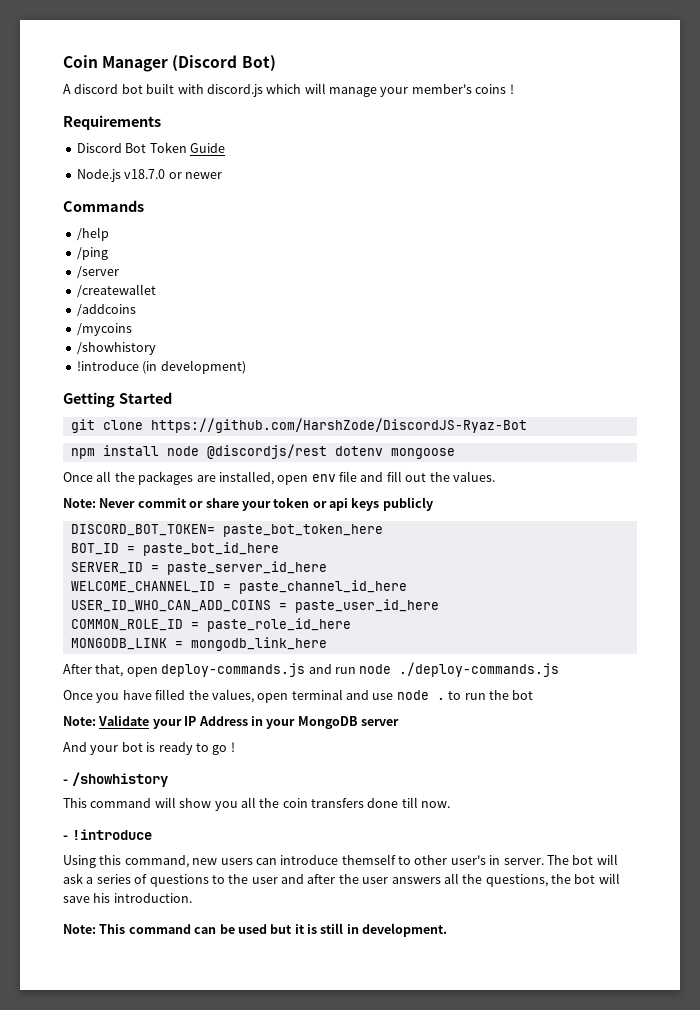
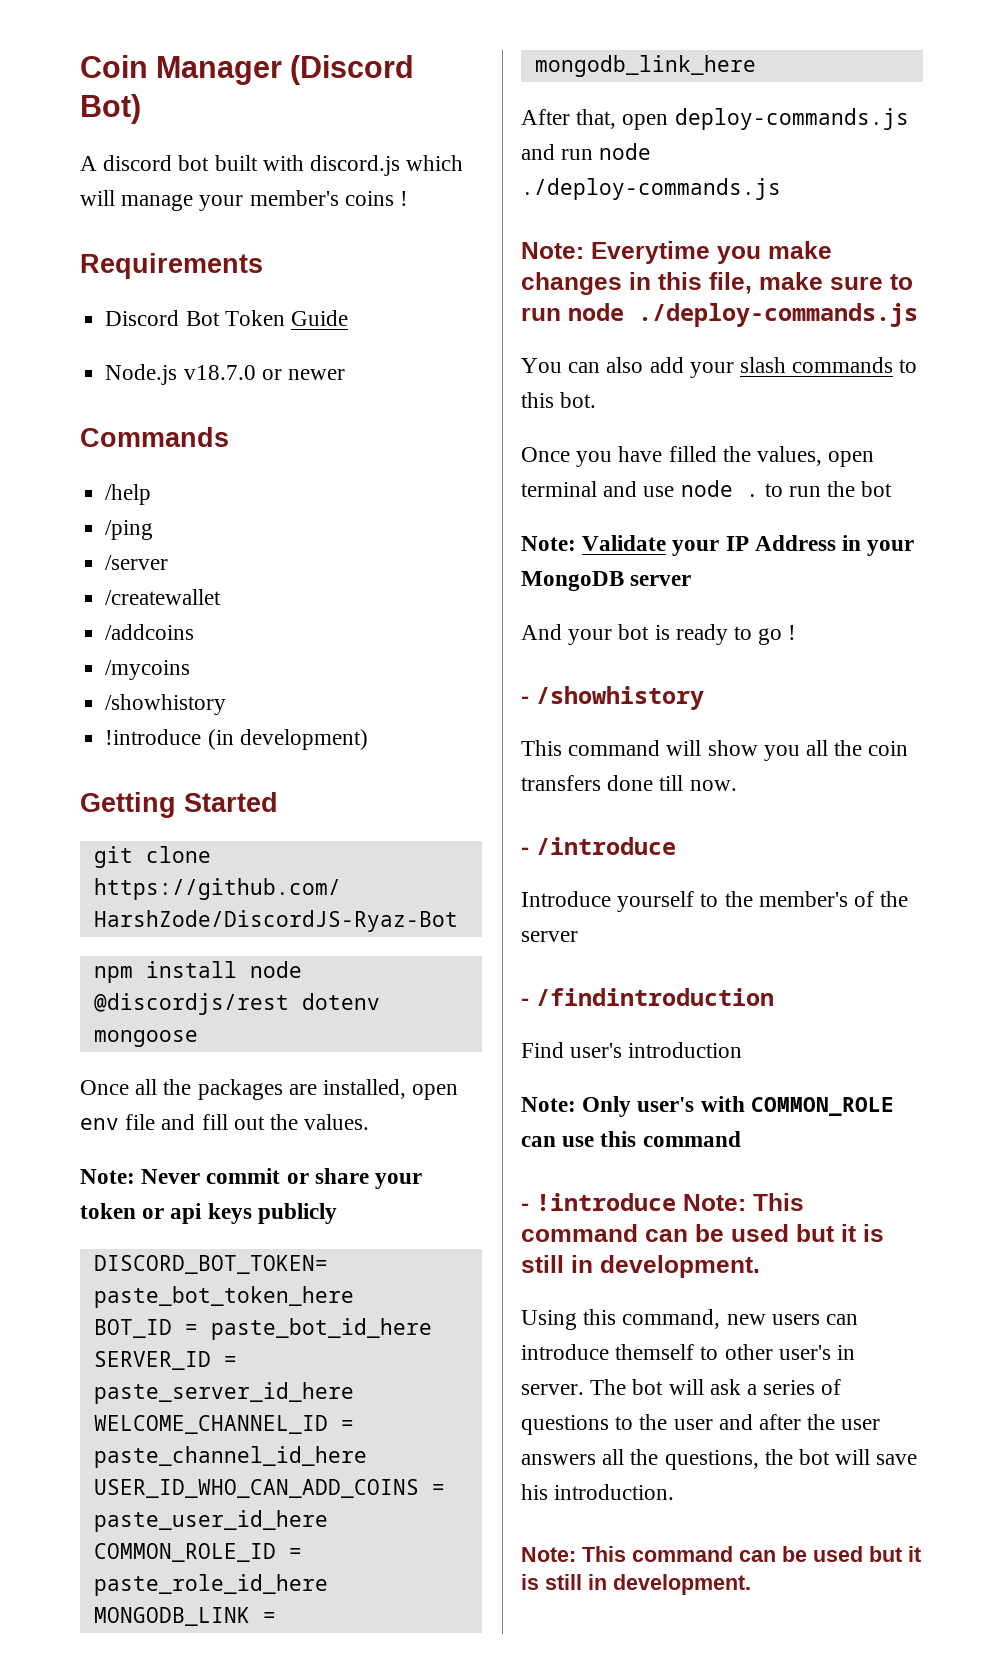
(560, 669) none -> [521,241,832,264] [521,272,913,295] [521,303,918,327] [521,357,918,378] [521,392,597,408] // Note: Everytime you make changes in this file, make sure to run node ./deploy-commands.js // You can also add your slash commands to this bot.
[71,829,152,840] !introduce -> [536,837,676,855] [521,891,909,912] [521,931,578,942] [521,988,774,1006] [521,1042,743,1058] [521,1096,894,1117] [521,1131,741,1147] [521,1193,804,1211] [521,1224,884,1242] [521,1255,760,1278] /introduce // Introduce yourself to the member's of the server // - /findintroduction // Find user's introduction // Note: Only user's with COMMON_ROLE can use this command // - !introduce Note: This command can be used but it is still in development.

